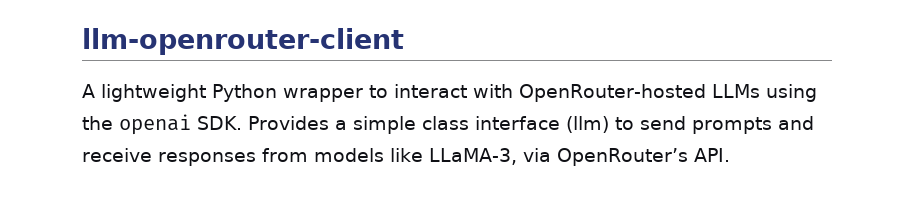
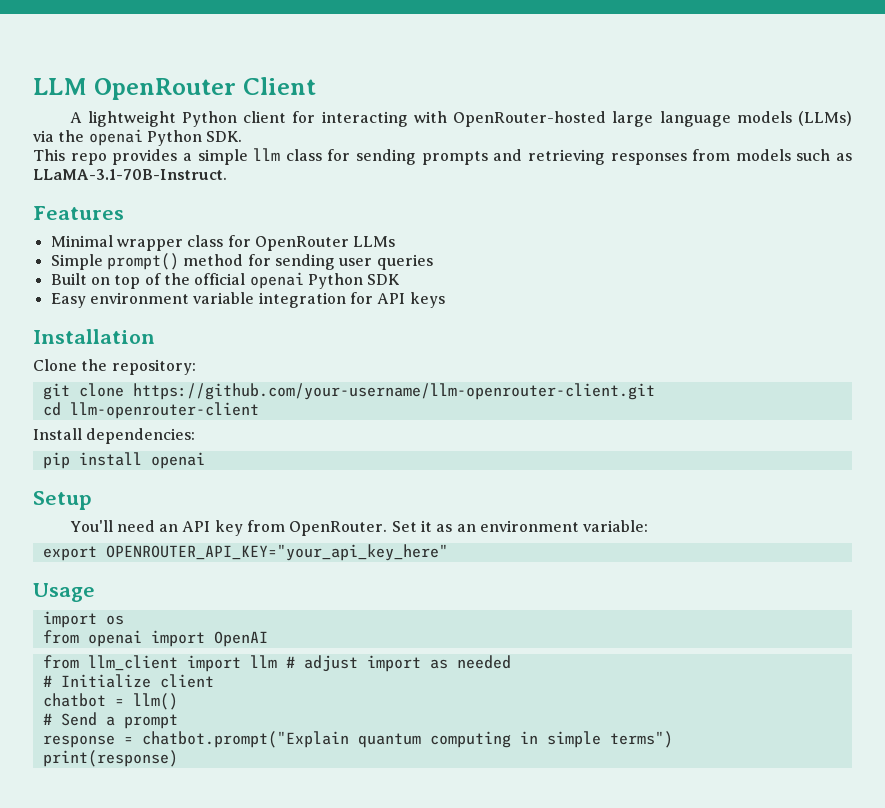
[82,28,404,55] llm-openrouter-client -> [33,77,316,100] LLM OpenRouter Client
[283,84,817,102] wrapper to interact with OpenRouter-hosted LLMs using -> [243,111,852,127] [33,130,54,142] client for interacting with OpenRouter-hosted large language models (LLMs) via
(191, 124) none -> [146,130,202,146] Python
[248,116,686,134] Provides a simple class interface (llm) to send -> [33,148,416,165] // This repo provides a simple llm class for sending
[82,148,152,162] receive -> [527,149,605,165] retrieving
[390,148,730,166] like LLaMA-3, via OpenRouter’s API. -> [796,149,852,161] [33,169,227,180] [33,206,124,220] [50,235,396,251] [50,253,433,270] [50,272,401,289] [50,292,445,308] [33,329,155,344] [33,359,196,375] [42,383,655,400] [42,402,259,419] [33,428,196,444] [42,452,205,469] [33,491,92,510] [69,520,649,536] [42,544,448,561] [33,583,95,602] [42,611,124,628] [42,630,268,647] [42,655,511,672] [42,674,214,688] [42,693,178,710] [42,712,178,729] [42,731,673,748] [42,750,178,767] such as LLaMA-3.1-70B-Instruct. // Features // Minimal wrapper class for OpenRouter LLMs // Simple prompt() method for sending user queries // Built on top of the official openai Python SDK // Easy environment variable integration for API keys // Installation // Clone the repository: // git clone https://github.com/your-username/llm-openrouter-client.git // cd llm-openrouter-client // Install dependencies: // pip install openai // Setup // You'll need an API key from OpenRouter. Set it as an environment variable: // export OPENROUTER_API_KEY="your_api_key_here" // Usage // import os // from openai import OpenAI // from llm_client import llm # adjust import as needed // # Initialize client // chatbot = llm() // # Send a prompt // response = chatbot.prompt("Explain quantum computing in simple terms") // print(response)

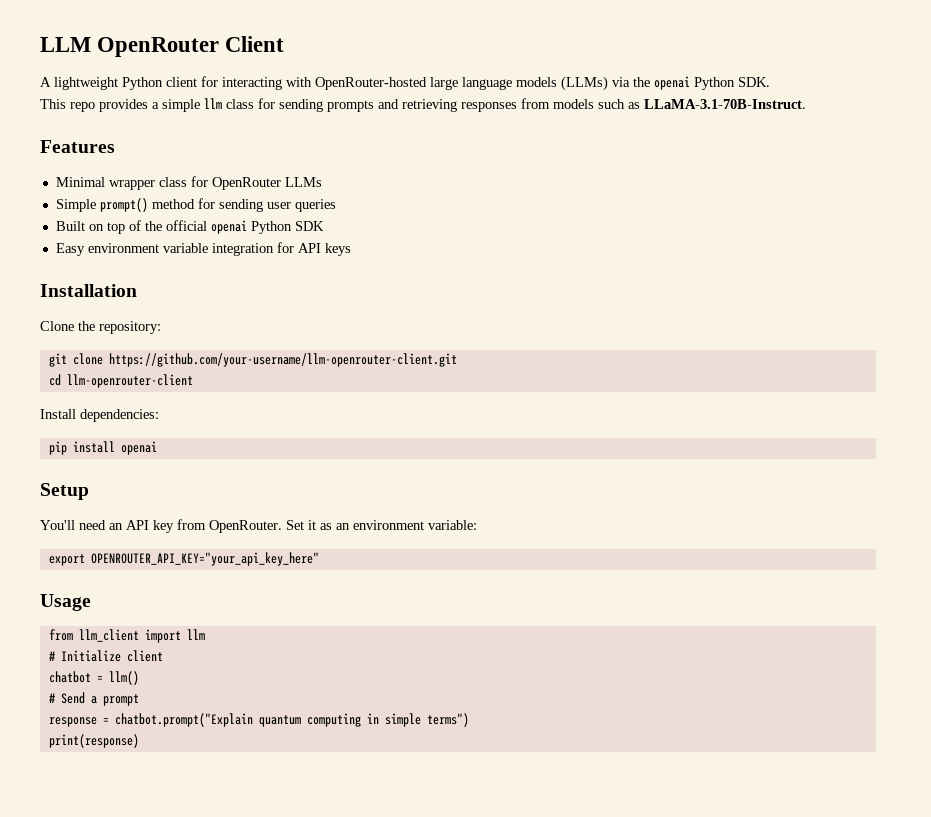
[42,611,124,628] [42,630,268,647] // import os // from openai import OpenAI -> (91, 602) none
[285,655,511,672] # adjust import as needed -> (205, 634) none

